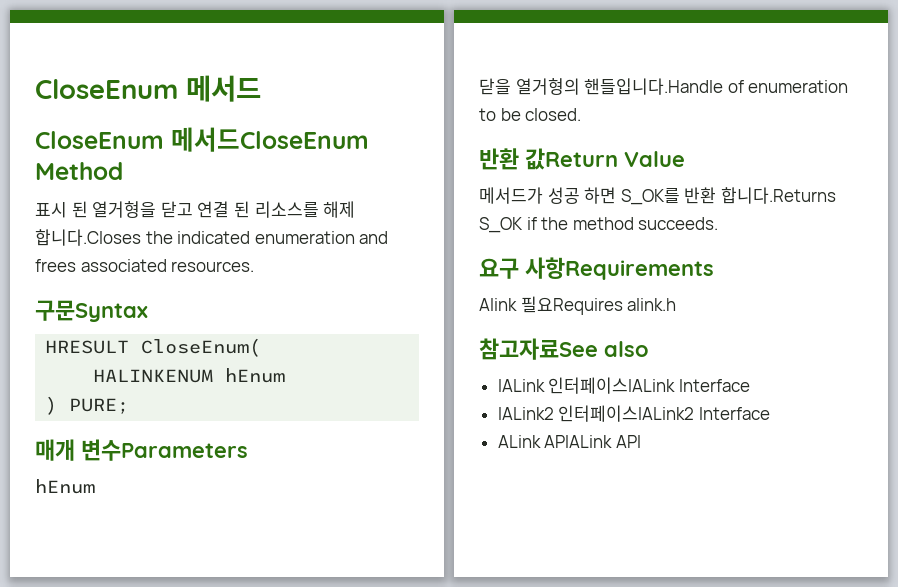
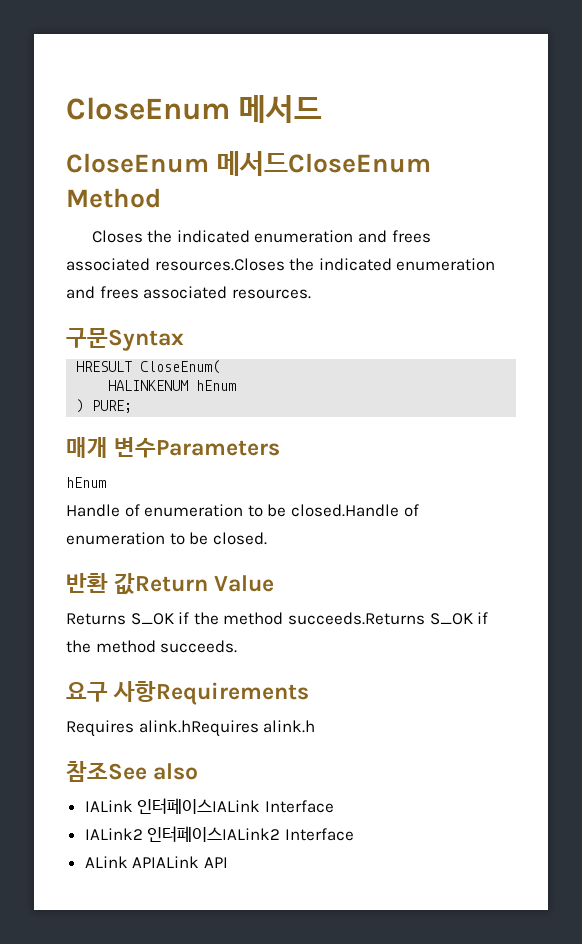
[35,201,356,218] [35,229,141,246] 표시 된 열거형을 닫고 연결 된 리소스를 해제 합니다.Closes -> [91,230,431,243] [66,258,285,271] Closes the indicated enumeration and frees associated resources.Closes
[479,78,724,95] 닫을 열거형의 핸들입니다.Handle -> [66,504,399,517] Handle of enumeration to be closed.Handle
[479,187,836,205] 메서드가 성공 하면 S_OK를 반환 합니다.Returns -> [66,612,425,625] Returns S_OK if the method succeeds.Returns
[479,296,623,315] Alink 필요Requires -> [66,720,259,737] Requires alink.hRequires
[479,338,598,360] 참고자료See -> [66,761,147,782] 참조See

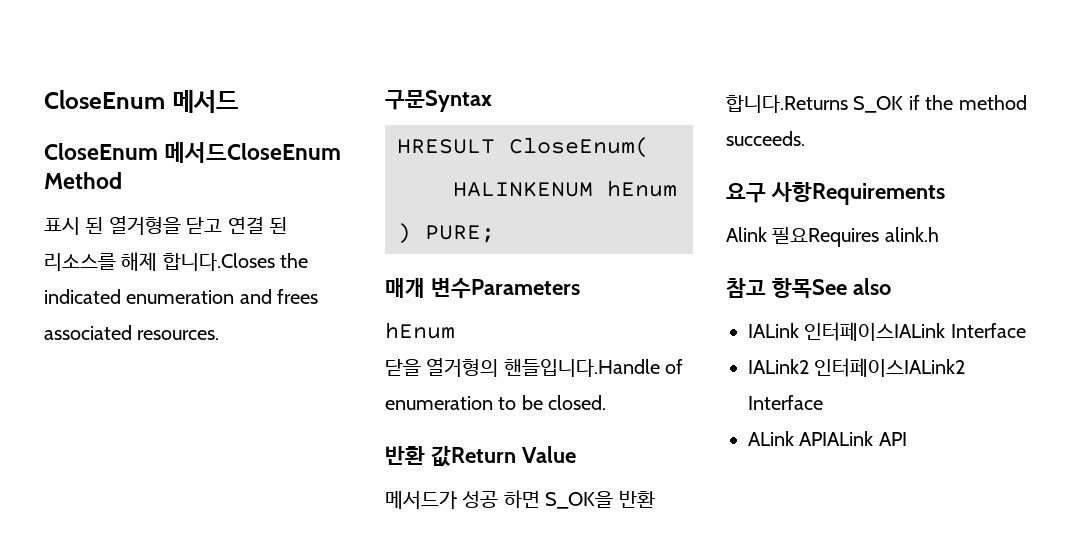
[91,230,431,243] [66,258,285,271] Closes the indicated enumeration and frees associated resources.Closes -> [44,216,287,235] [44,252,275,271] 표시 된 열거형을 닫고 연결 된 리소스를 해제 합니다.Closes
[66,504,399,517] Handle of enumeration to be closed.Handle -> [385,358,660,377] 닫을 열거형의 핸들입니다.Handle
[66,612,425,625] Returns S_OK if the method succeeds.Returns -> [385,490,655,509] [726,95,848,113] 메서드가 성공 하면 S_OK을 반환 합니다.Returns
[66,720,259,737] Requires alink.hRequires -> [726,227,880,247] Alink 필요Requires
[66,761,147,782] 참조See -> [726,278,847,298] 참고 항목See

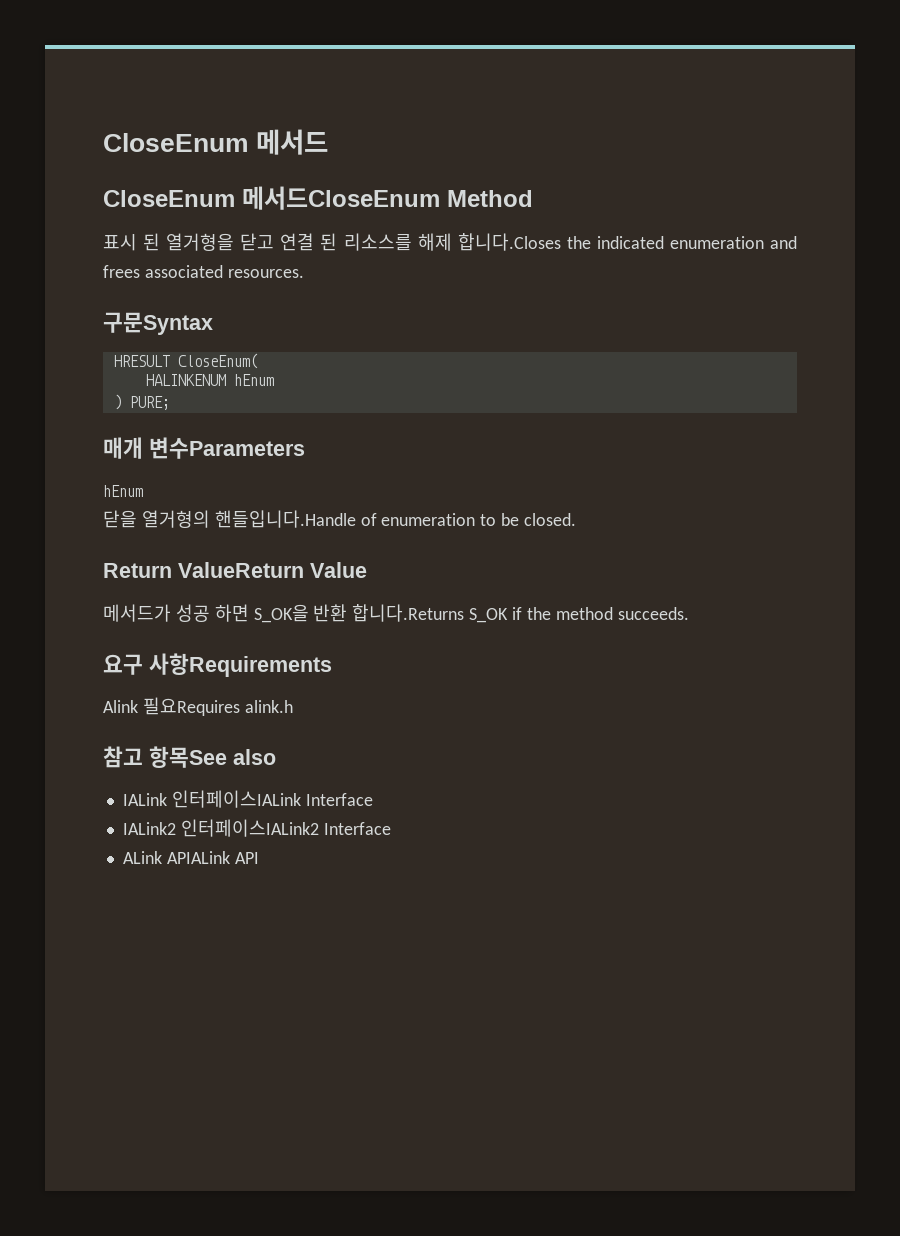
[385,446,516,467] 반환 값Return -> [103,562,304,578] Return ValueReturn

